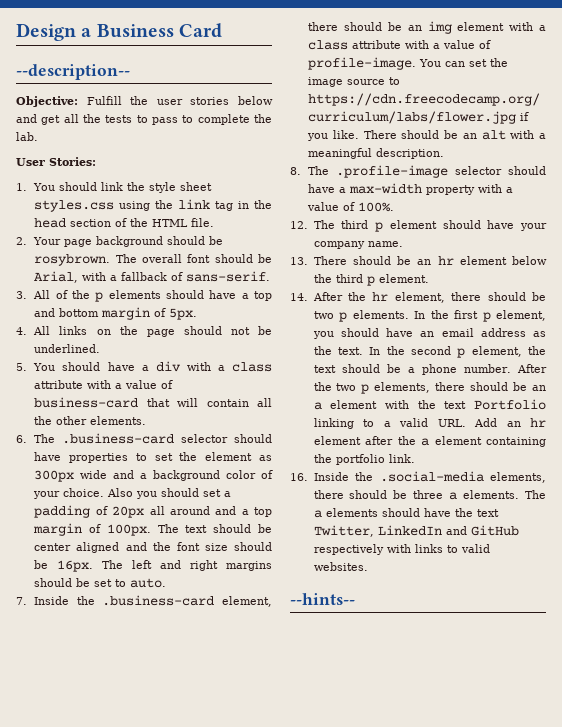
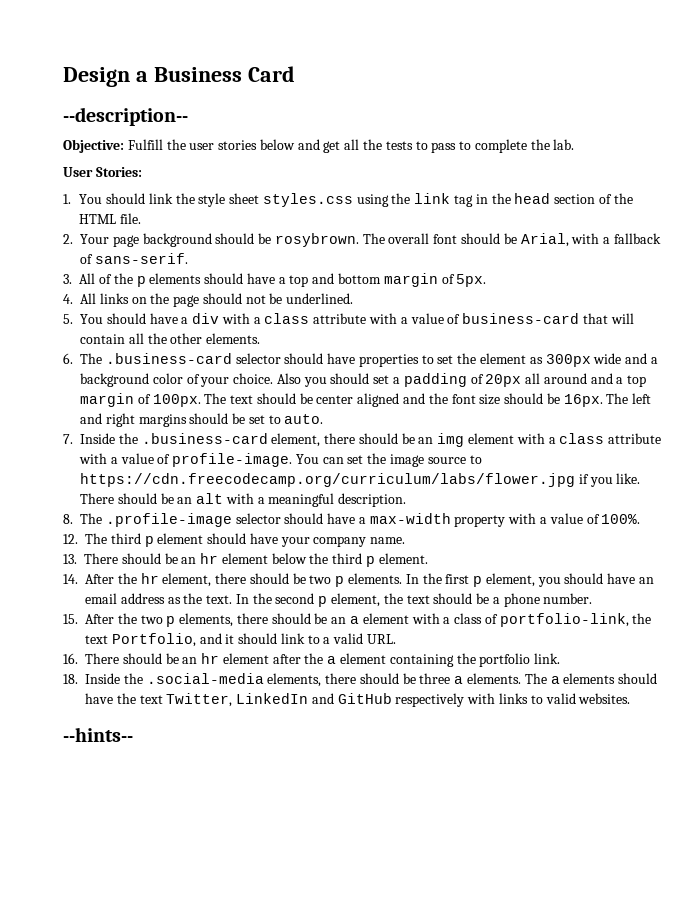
(511, 368) none -> [63,614,78,624] // 15.
[417,399,546,410] [313,418,354,429] the text Portfolio linking -> [443,613,652,627] [85,633,305,647] a class of portfolio-link, the text Portfolio, and it should link
[474,418,497,427] Add -> [63,653,179,664] // 16. There should be
[290,473,308,481] 16. -> [63,674,78,684] 18.

